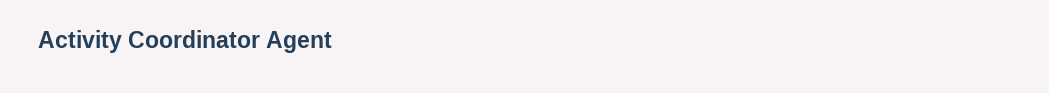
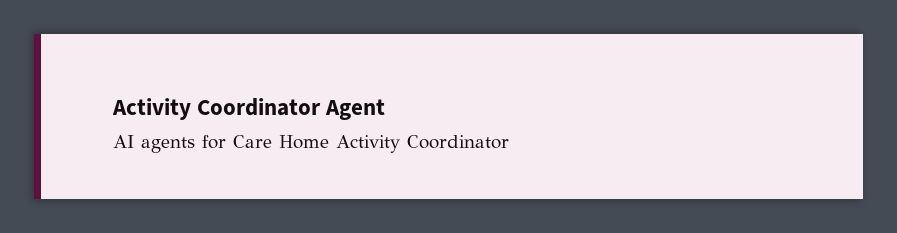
(333, 42) none -> [113,135,509,153] // AI agents for Care Home Activity Coordinator

